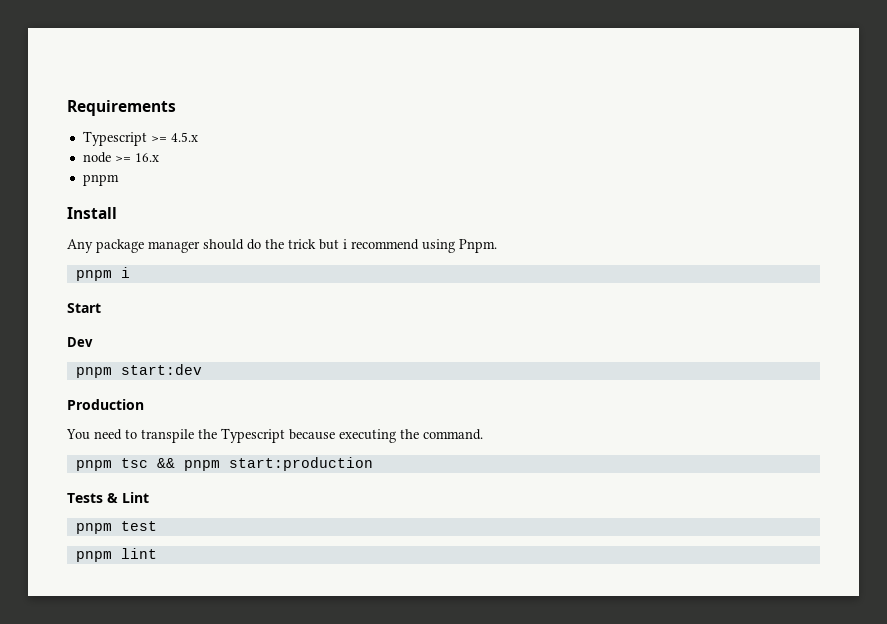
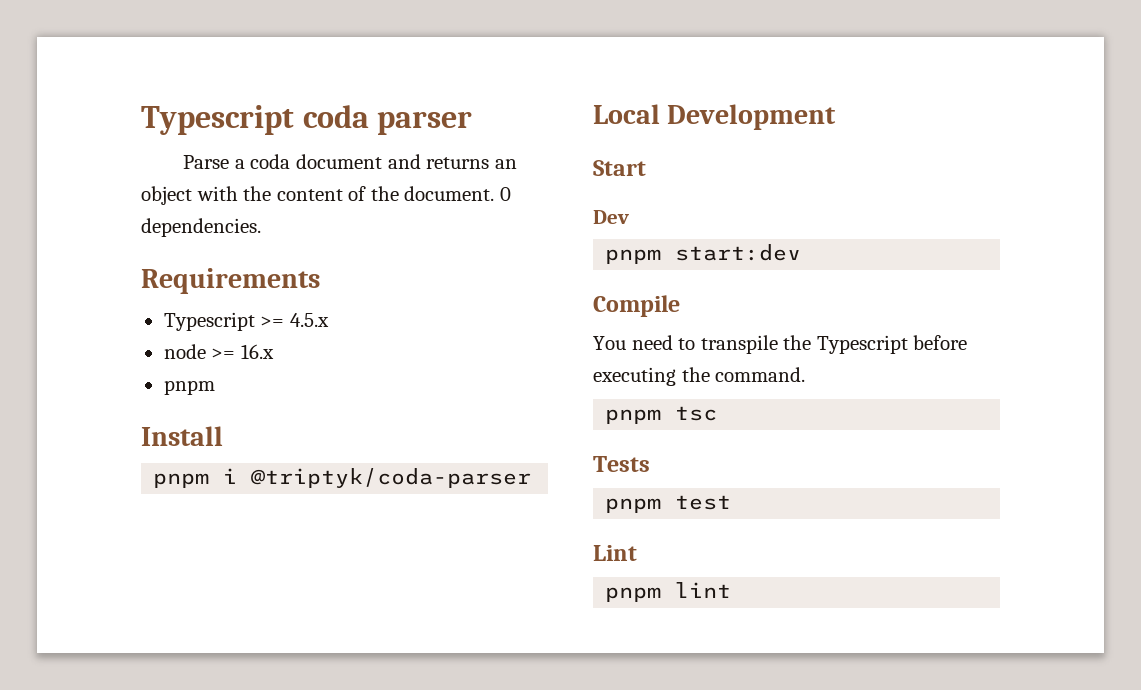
(67, 108) none -> [141,105,473,135] [183,154,517,169] [141,186,511,205] [141,218,261,237] Typescript coda parser // Parse a coda document and returns an object with the content of the document. 0 dependencies. //
[67,239,497,253] // Any package manager should do the trick but i recommend using Pnpm. -> (223, 436) none
(130, 272) none -> [251,468,532,488] [593,104,837,130] @triptyk/coda-parser // Local Development
[67,399,144,410] Production -> [593,295,680,317] Compile
[289,429,335,440] because -> [913,335,968,350] before
[156,457,373,471] && pnpm start:production -> (718, 413) none
[107,492,149,503] & Lint -> (650, 464) none
(157, 526) none -> [593,545,637,561] // Lint

